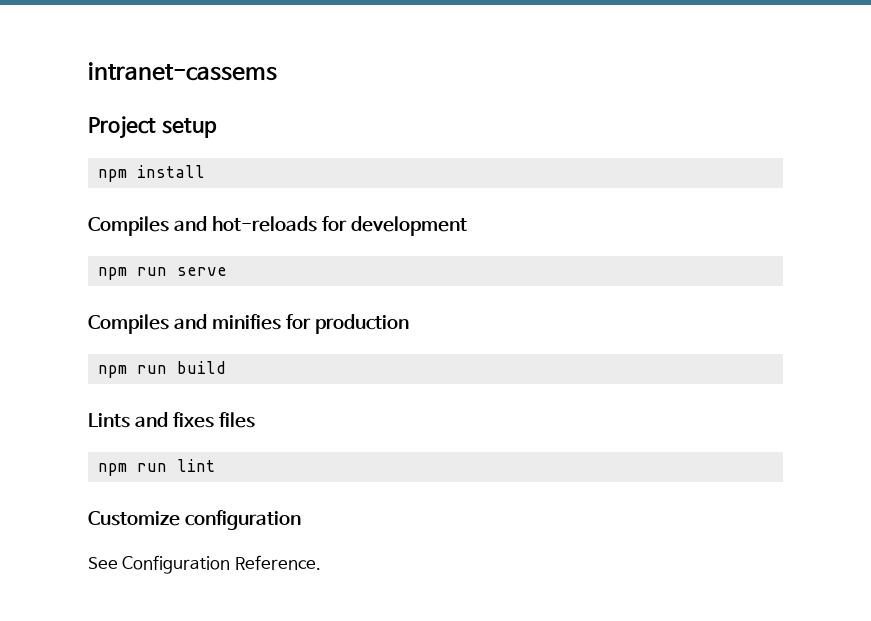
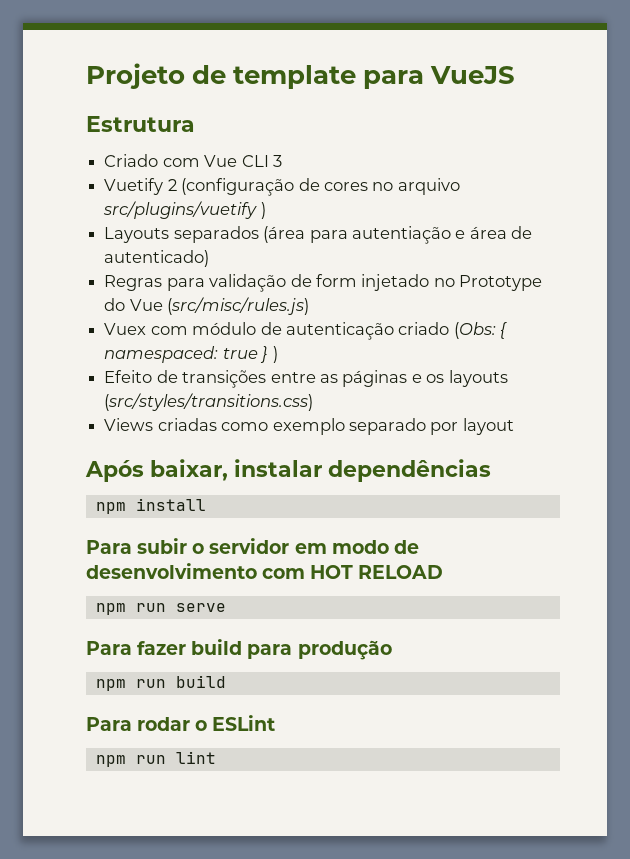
[88,62,277,81] [88,116,217,139] [97,165,205,182] [88,216,467,236] [97,267,227,280] [88,314,409,334] intranet-cassems // Project setup // npm install // Compiles and hot-reloads for development // npm run serve // Compiles and minifies for production -> [86,63,516,89] [86,116,195,132] [104,154,282,167] [104,178,460,196] [103,201,266,219] [104,226,533,244] [104,250,210,267] [104,274,543,292] [104,297,310,315] [104,322,508,340] [104,346,278,363] [104,370,508,388] [104,393,314,411] [104,418,514,435] [85,459,491,482] [95,498,206,514] [86,538,419,554] [86,563,444,579] [95,603,226,615] [86,639,392,660] Projeto de template para VueJS // Estrutura // Criado com Vue CLI 3 // Vuetify 2 (configuração de cores no arquivo src/plugins/vuetify ) // Layouts separados (área para autentiação e área de autenticado) // Regras para validação de form injetado no Prototype do Vue (src/misc/rules.js) // Vuex com módulo de autenticação criado (Obs: { namespaced: true } ) // Efeito de transições entre as páginas e os layouts (src/styles/transitions.css) // Views criadas como exemplo separado por layout // Após baixar, instalar dependências // npm install // Para subir o servidor em modo de desenvolvimento com HOT RELOAD // npm run serve // Para fazer build para produção
[88,412,255,428] Lints and fixes files -> [86,715,276,731] Para rodar o ESLint
[88,510,301,530] [88,555,321,574] // Customize configuration // See Configuration Reference. -> (216, 757) none

